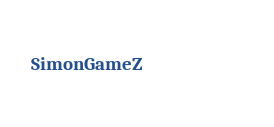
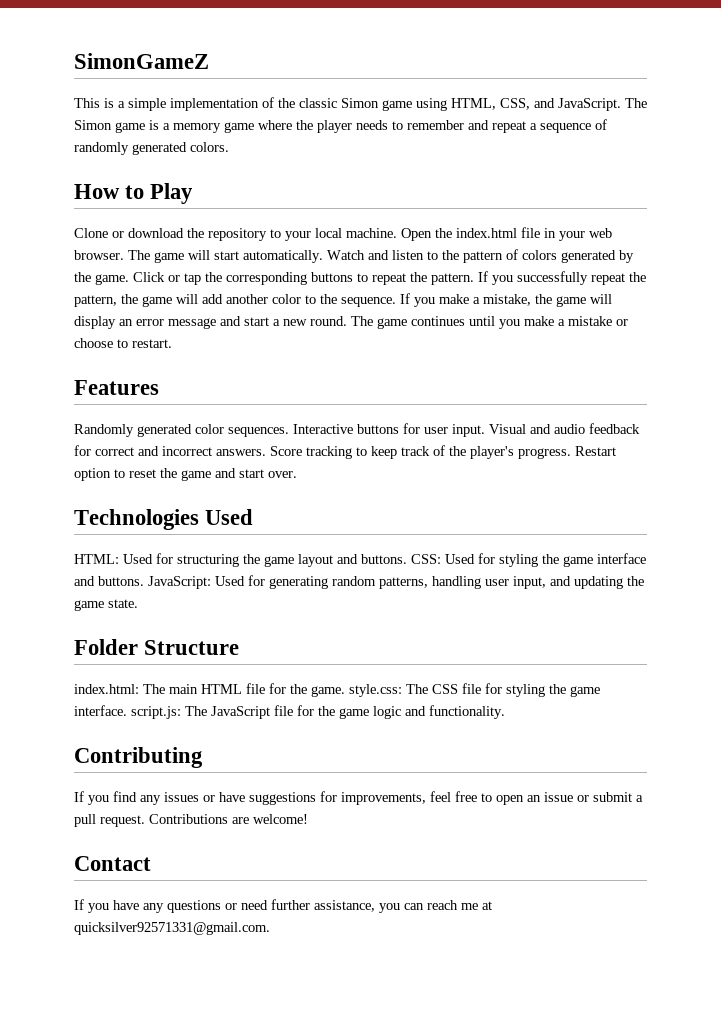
(143, 63) none -> [74,97,647,111] [74,119,607,133] [74,142,229,155] [74,183,194,204] [74,227,612,241] [74,249,634,263] [74,271,646,285] [74,293,612,307] [74,316,628,329] [74,338,172,348] [74,380,159,395] [74,423,640,437] [74,445,616,459] [74,468,297,481] [74,509,254,530] [74,553,646,567] [74,575,644,589] [74,599,138,611] [74,639,240,655] [74,683,600,697] [74,705,505,719] [74,747,203,768] [74,791,643,805] [74,814,308,827] [74,856,151,871] [74,899,492,913] [74,922,270,935] // This is a simple implementation of the classic Simon game using HTML, CSS, and JavaScript. The Simon game is a memory game where the player needs to remember and repeat a sequence of randomly generated colors. // How to Play // Clone or download the repository to your local machine. Open the index.html file in your web browser. The game will start automatically. Watch and listen to the pattern of colors generated by the game. Click or tap the corresponding buttons to repeat the pattern. If you successfully repeat the pattern, the game will add another color to the sequence. If you make a mistake, the game will display an error message and start a new round. The game continues until you make a mistake or choose to restart. // Features // Randomly generated color sequences. Interactive buttons for user input. Visual and audio feedback for correct and incorrect answers. Score tracking to keep track of the player's progress. Restart option to reset the game and start over. // Technologies Used // HTML: Used for structuring the game layout and buttons. CSS: Used for styling the game interface and buttons. JavaScript: Used for generating random patterns, handling user input, and updating the game state. // Folder Structure // index.html: The main HTML file for the game. style.css: The CSS file for styling the game interface. script.js: The JavaScript file for the game logic and functionality. // Contributing // If you find any issues or have suggestions for improvements, feel free to open an issue or submit a pull request. Contributions are welcome! // Contact // If you have any questions or need further assistance, you can reach me at quicksilver92571331@gmail.com.

